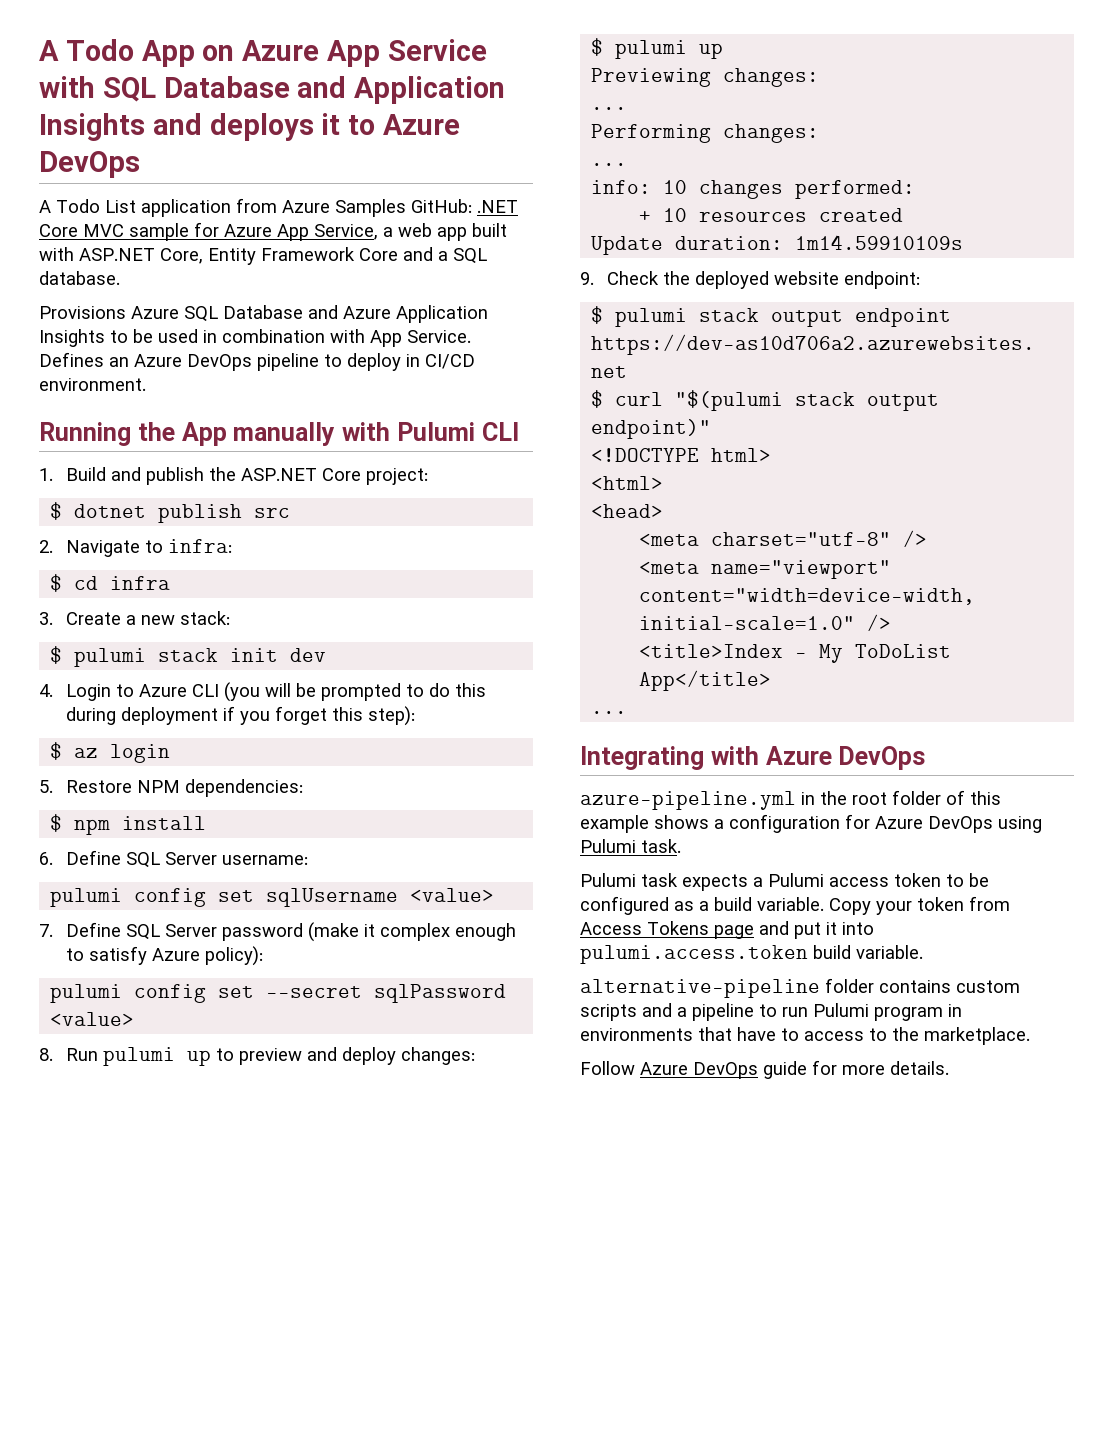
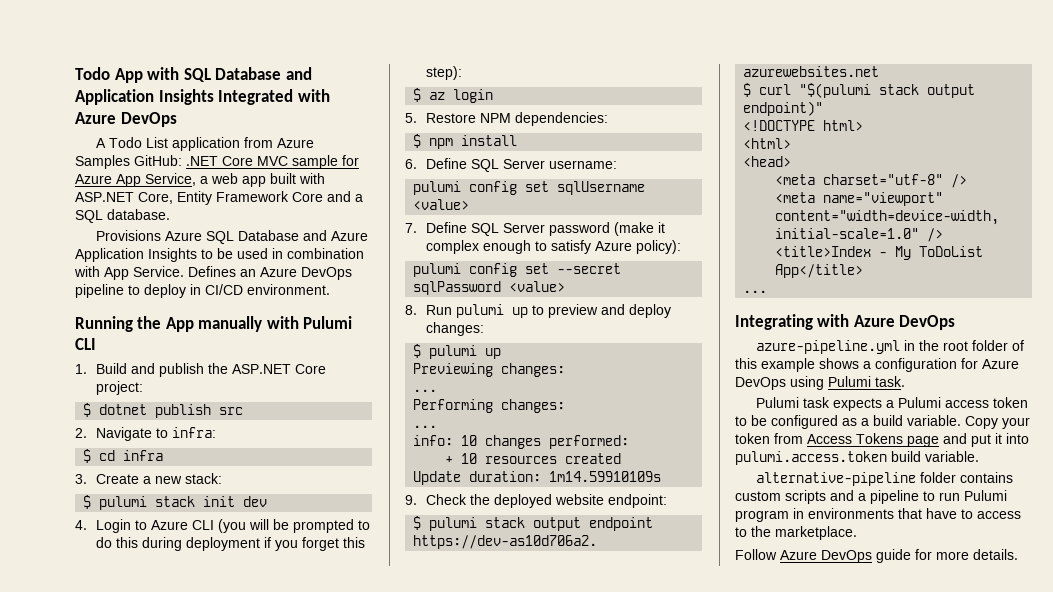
[39,40,59,61] A -> (75, 73) none
[202,39,487,67] on Azure App Service -> (143, 75) none
[152,113,376,141] and deploys it to -> [218,89,330,105] Integrated with

